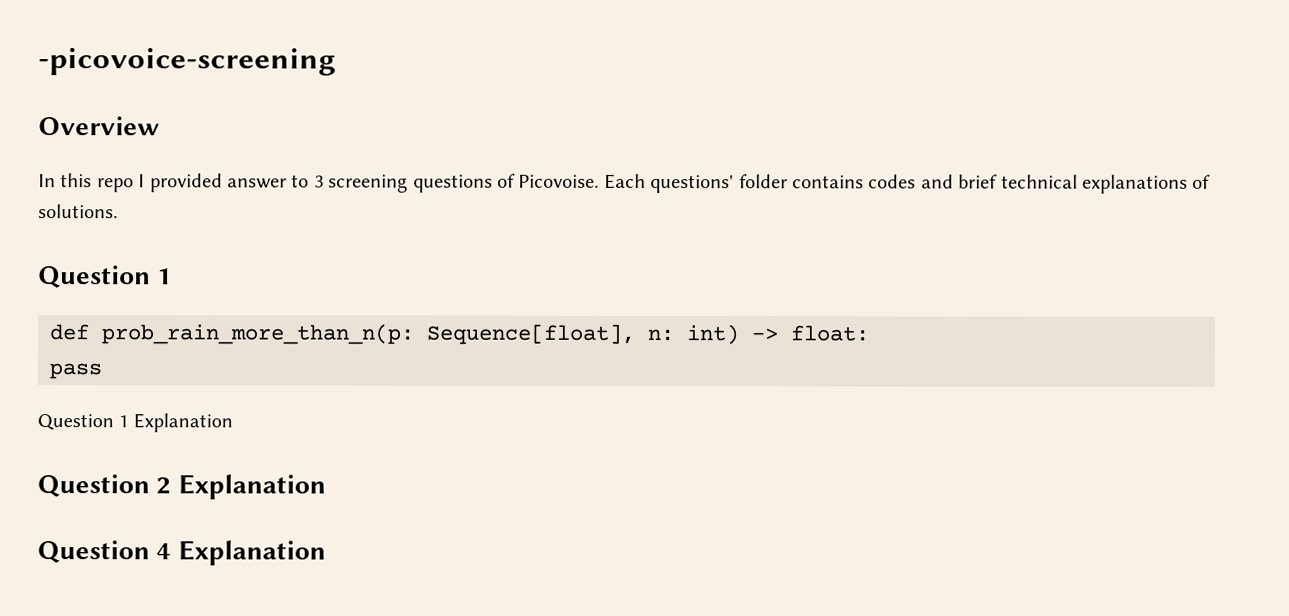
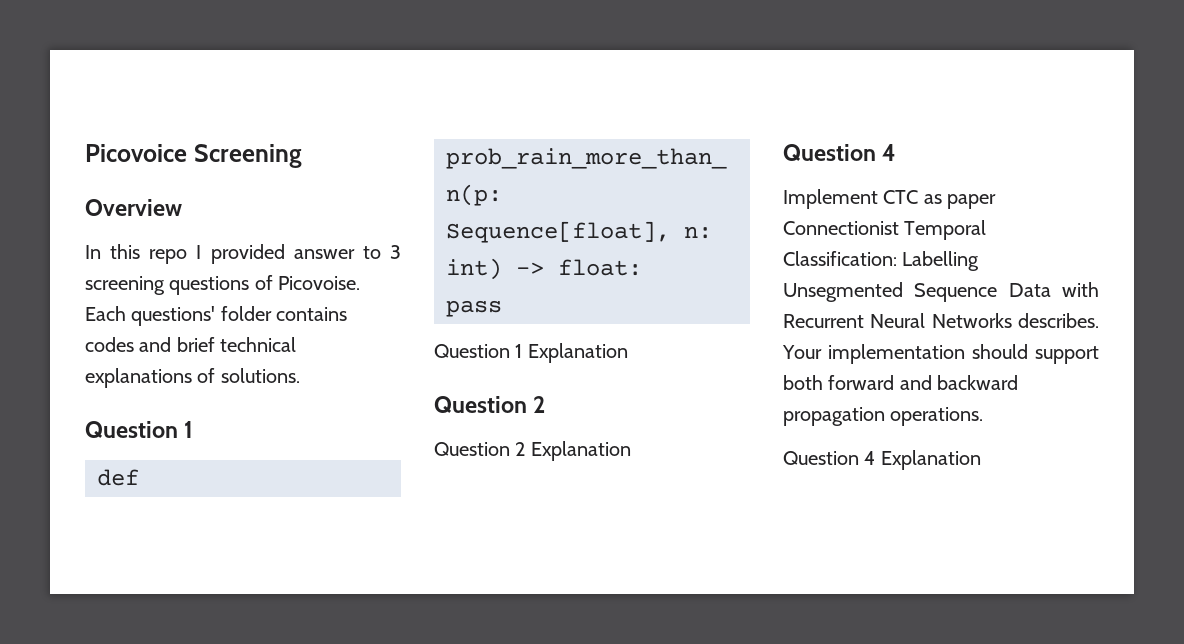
[38,47,336,76] -picovoice-screening -> [85,144,302,168] Picovoice Screening
(172, 486) none -> [434,442,526,456] // Question 2
(172, 551) none -> [783,189,997,209] [783,220,987,240] [783,251,980,271] [783,282,1099,302] [783,313,1099,328] [782,344,1099,364] [783,375,1019,390] [783,407,984,426] [783,451,876,465] // Implement CTC as paper Connectionist Temporal Classification: Labelling Unsegmented Sequence Data with Recurrent Neural Networks describes. Your implementation should support both forward and backward propagation operations. // Question 4

